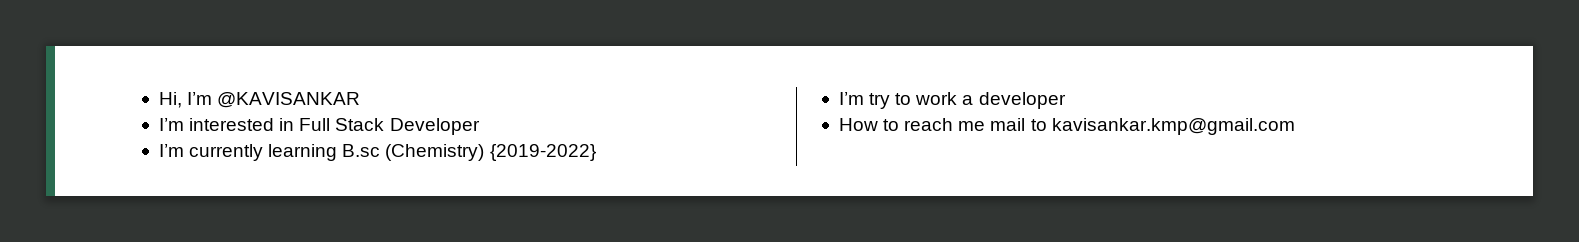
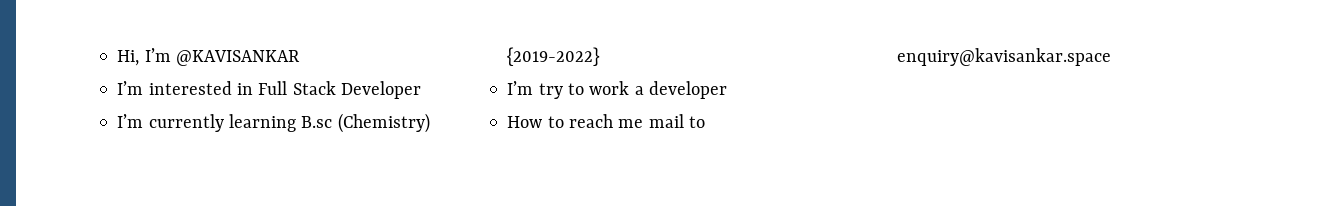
[1051,118,1295,135] kavisankar.kmp@gmail.com -> [897,48,1112,66] enquiry@kavisankar.space

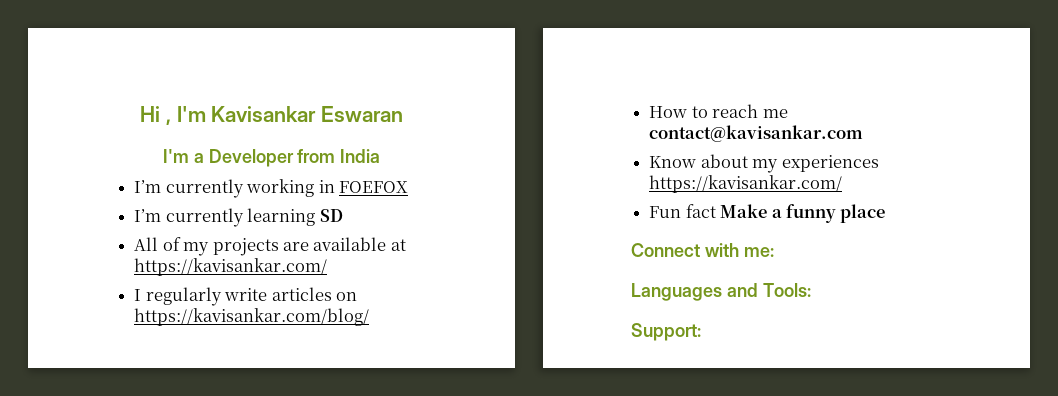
[117,48,300,66] [117,81,421,99] [117,113,430,133] [507,47,601,66] [507,81,727,99] [507,114,705,128] [897,48,1112,66] Hi, I’m @KAVISANKAR // I’m interested in Full Stack Developer // I’m currently learning B.sc (Chemistry) {2019-2022} // I’m try to work a developer // How to reach me mail to enquiry@kavisankar.space -> [140,106,403,125] [162,149,381,167] [134,179,408,198] [134,208,343,227] [134,237,406,256] [134,258,328,276] [134,287,357,306] [134,308,370,326] [649,104,788,118] [649,125,864,142] [649,154,879,173] [649,175,843,193] [649,204,886,223] [631,243,774,257] [631,283,811,301] [631,323,701,341] Hi , I'm Kavisankar Eswaran // I'm a Developer from India // I’m currently working in FOEFOX // I’m currently learning SD // All of my projects are available at https://kavisankar.com/ // I regularly write articles on https://kavisankar.com/blog/ // How to reach me contact@kavisankar.com // Know about my experiences https://kavisankar.com/ // Fun fact Make a funny place // Connect with me: // Languages and Tools: // Support:

